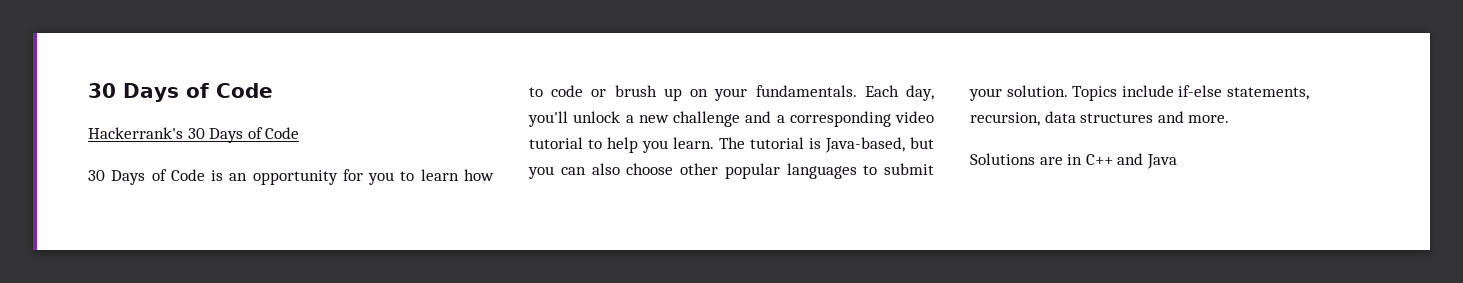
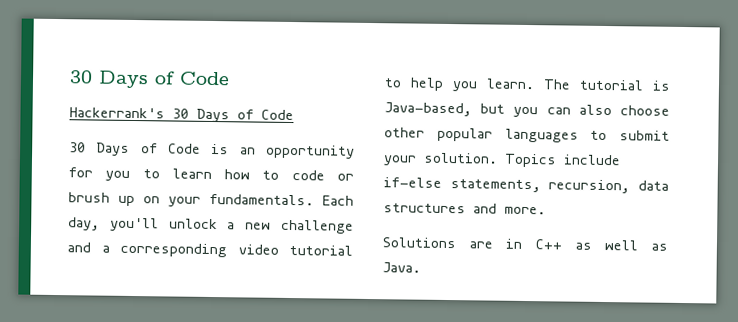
[1117,153,1177,169] and Java -> [574,240,668,251] [382,262,421,273] as well as Java.

